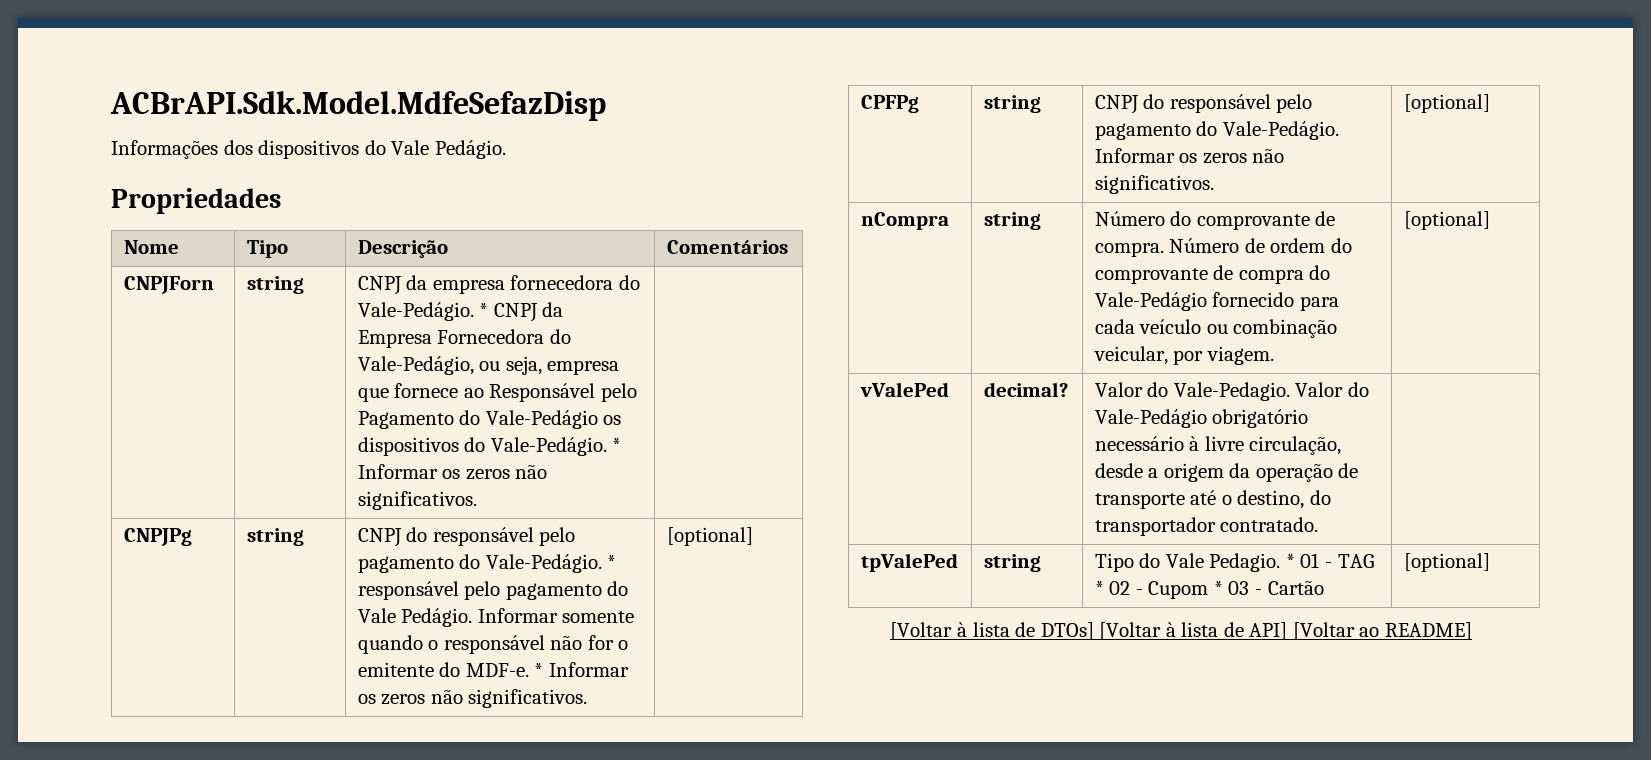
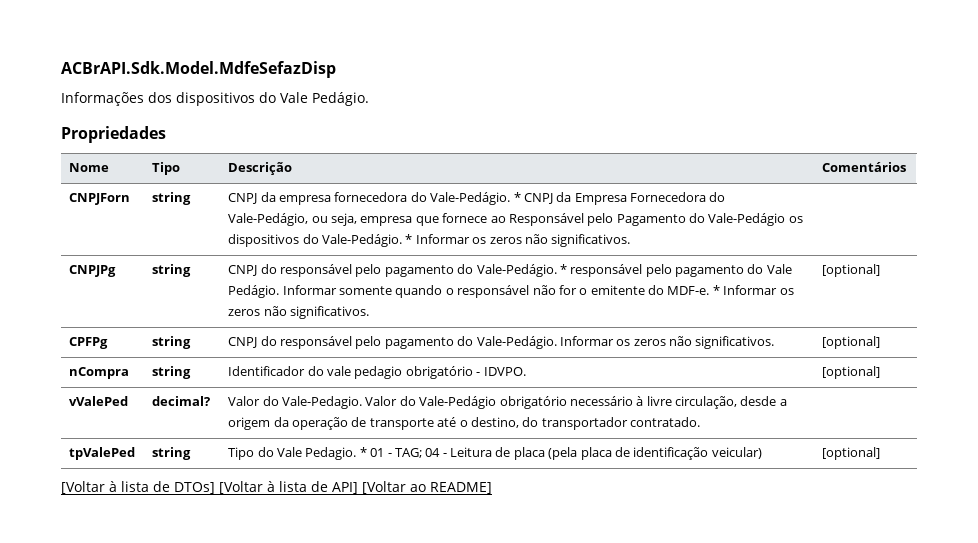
[1094,211,1336,230] [1094,238,1352,257] [1094,265,1331,284] [1094,292,1339,311] [1094,319,1338,338] [1093,346,1274,365] Número do comprovante de compra. Número de ordem do comprovante de compra do Vale-Pedágio fornecido para cada veículo ou combinação veicular, por viagem. -> [228,366,526,379] Identificador do vale pedagio obrigatório - IDVPO.
[1337,554,1374,568] [1094,580,1324,599] TAG * 02 - Cupom * 03 - Cartão -> [394,447,762,460] TAG; 04 - Leitura de placa (pela placa de identificação veicular)

